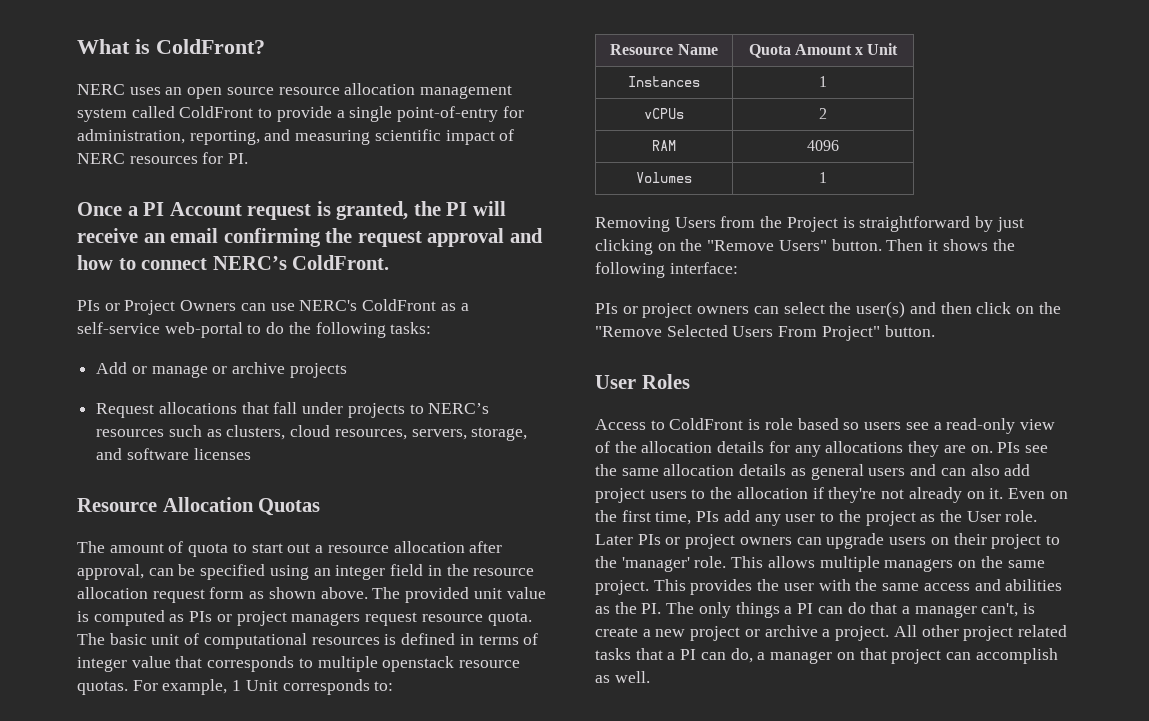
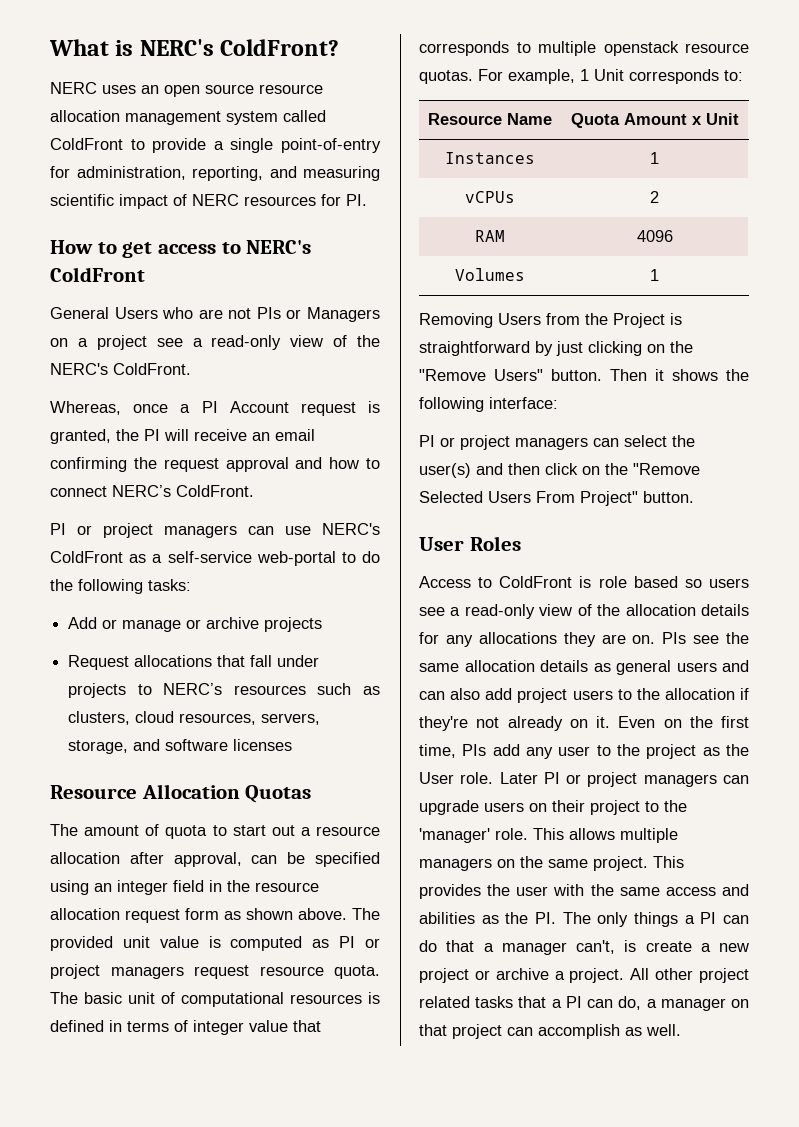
(150, 46) none -> [139,39,214,56] NERC's
[77,202,122,216] Once -> [50,240,312,258] [50,267,145,282] [50,307,381,322] [50,335,380,350] [50,363,191,375] [50,401,169,415] How to get access to NERC's ColdFront // General Users who are not PIs or Managers on a project see a read-only view of the NERC's ColdFront. // Whereas, once
[77,300,237,315] PIs or Project Owners -> [50,523,237,538] PI or project managers
[189,611,213,622] PIs -> [339,936,356,948] PI
[595,303,750,318] PIs or project owners -> [419,435,588,450] PI or project managers
[637,534,792,549] PIs or project owners -> [543,772,717,787] PI or project managers

